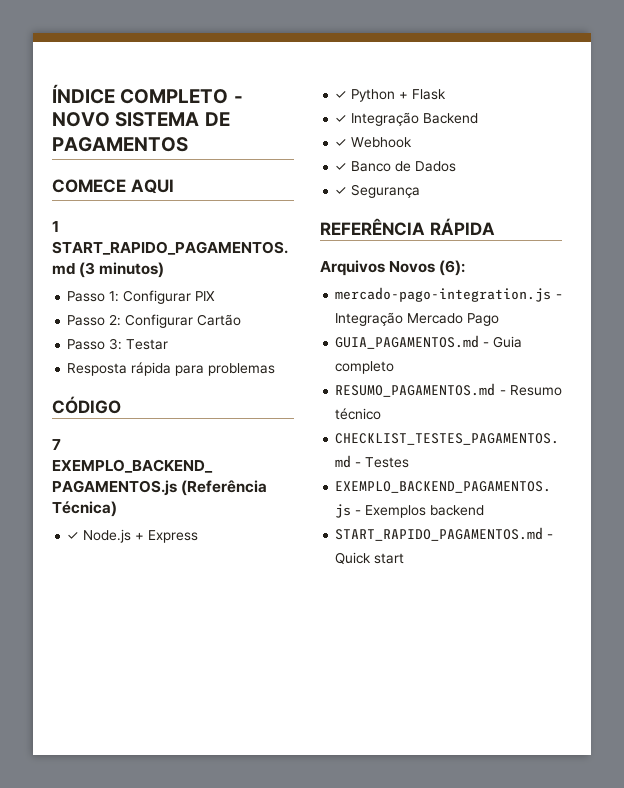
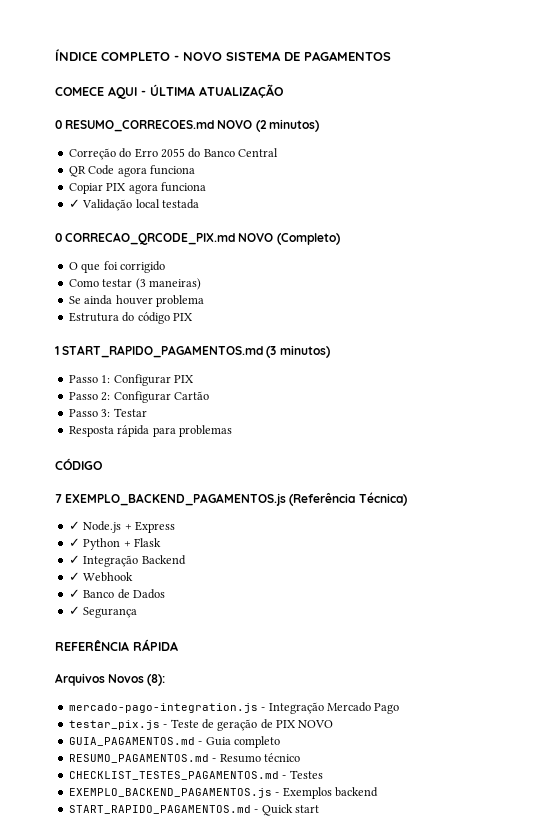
(174, 186) none -> [141,84,283,98] [55,119,319,132] [68,148,278,160] [68,165,195,177] [68,182,206,194] [68,199,199,211] [55,232,340,245] [68,261,165,273] [68,278,201,290] [68,295,204,307] [68,312,193,324] - ÚLTIMA ATUALIZAÇÃO // 0 RESUMO_CORRECOES.md NOVO (2 minutos) // Correção do Erro 2055 do Banco Central // QR Code agora funciona // Copiar PIX agora funciona // ✓ Validação local testada // 0 CORRECAO_QRCODE_PIX.md NOVO (Completo) // O que foi corrigido // Como testar (3 maneiras) // Se ainda houver problema // Estrutura do código PIX
[439,260,466,276] (6): -> [147,674,166,686] (8):
(500, 319) none -> [68,719,334,731] // testar_pix.js - Teste de geração de PIX NOVO

